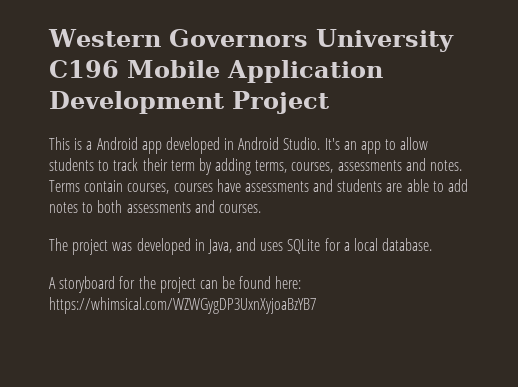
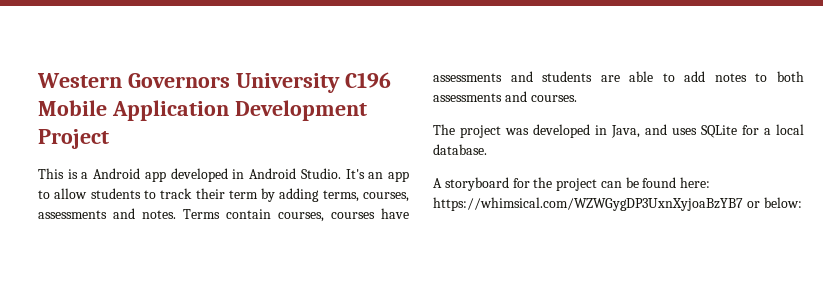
(316, 305) none -> [746,197,802,208] or below:

